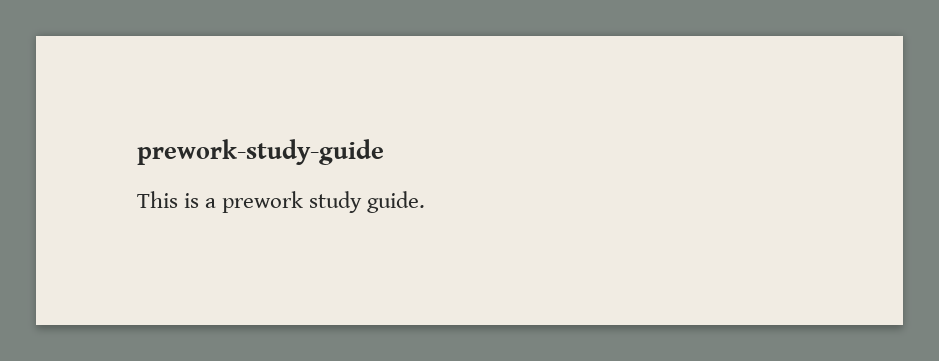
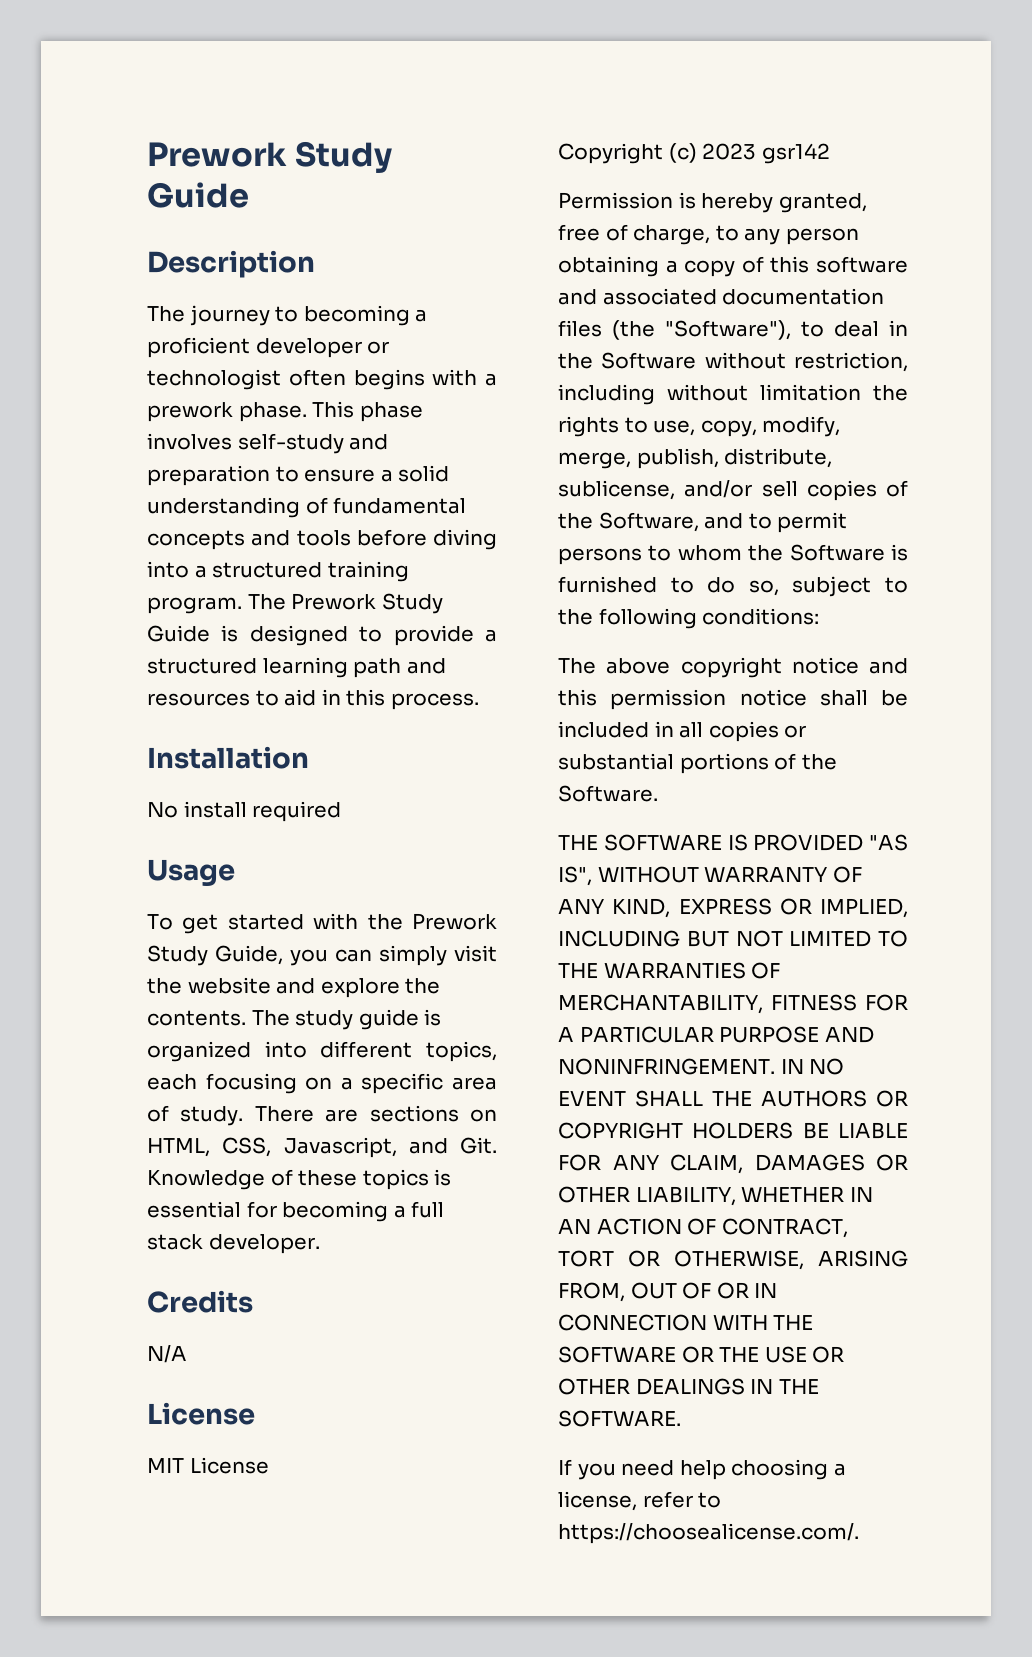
[137,139,384,165] [137,191,426,213] prework-study-guide // This is a prework study guide. -> [147,141,392,173] [147,182,249,208] [147,250,315,278] [147,305,428,326] [147,337,390,358] [147,369,497,390] [147,401,423,422] [147,433,389,454] [147,465,450,486] [147,497,467,518] [147,529,497,550] [147,561,409,582] [147,593,443,614] [147,625,497,646] [147,657,446,678] [147,689,479,710] [147,746,309,769] [147,801,342,822] [147,859,235,886] [147,913,498,934] [147,945,497,966] [147,977,441,998] [147,1009,442,1030] [147,1041,497,1062] [147,1073,497,1094] [147,1105,498,1126] [147,1137,497,1158] [147,1169,452,1190] [147,1201,445,1222] [147,1234,320,1254] [147,1290,253,1313] [147,1345,187,1363] [147,1402,255,1425] [147,1457,269,1474] [558,143,830,164] [558,192,867,213] [558,224,859,245] [558,256,908,277] [558,288,885,305] [558,320,908,340] [558,352,908,372] [558,384,908,405] [558,416,841,437] [558,448,833,469] [558,480,908,501] [558,512,848,533] [558,544,908,565] [558,576,908,597] [558,608,820,629] [558,657,908,678] [558,689,908,710] [558,721,807,742] [558,753,837,774] [558,785,658,802] [558,834,908,851] [558,866,862,886] [558,898,908,918] [558,930,908,947] [558,962,781,979] [558,994,908,1014] [558,1026,874,1043] [558,1058,845,1075] [558,1090,908,1107] [558,1122,908,1139] [558,1154,908,1174] [558,1186,873,1206] [558,1218,848,1238] [558,1250,908,1270] [558,1282,778,1302] [558,1314,814,1331] [558,1346,845,1363] [558,1378,819,1395] [558,1410,681,1427] [558,1459,846,1480] [558,1491,722,1511] [558,1523,859,1544] Prework Study Guide // Description // The journey to becoming a proficient developer or technologist often begins with a prework phase. This phase involves self-study and preparation to ensure a solid understanding of fundamental concepts and tools before diving into a structured training program. The Prework Study Guide is designed to provide a structured learning path and resources to aid in this process. // Installation // No install required // Usage // To get started with the Prework Study Guide, you can simply visit the website and explore the contents. The study guide is organized into different topics, each focusing on a specific area of study. There are sections on HTML, CSS, Javascript, and Git. Knowledge of these topics is essential for becoming a full stack developer. // Credits // N/A // License // MIT License // Copyright (c) 2023 gsr142 // Permission is hereby granted, free of charge, to any person obtaining a copy of this software and associated documentation files (the "Software"), to deal in the Software without restriction, including without limitation the rights to use, copy, modify, merge, publish, distribute, sublicense, and/or sell copies of the Software, and to permit persons to whom the Software is furnished to do so, subject to the following conditions: // The above copyright notice and this permission notice shall be included in all copies or substantial portions of the Software. // THE SOFTWARE IS PROVIDED "AS IS", WITHOUT WARRANTY OF ANY KIND, EXPRESS OR IMPLIED, INCLUDING BUT NOT LIMITED TO THE WARRANTIES OF MERCHANTABILITY, FITNESS FOR A PARTICULAR PURPOSE AND NONINFRINGEMENT. IN NO EVENT SHALL THE AUTHORS OR COPYRIGHT HOLDERS BE LIABLE FOR ANY CLAIM, DAMAGES OR OTHER LIABILITY, WHETHER IN AN ACTION OF CONTRACT, TORT OR OTHERWISE, ARISING FROM, OUT OF OR IN CONNECTION WITH THE SOFTWARE OR THE USE OR OTHER DEALINGS IN THE SOFTWARE. // If you need help choosing a license, refer to https://choosealicense.com/.

